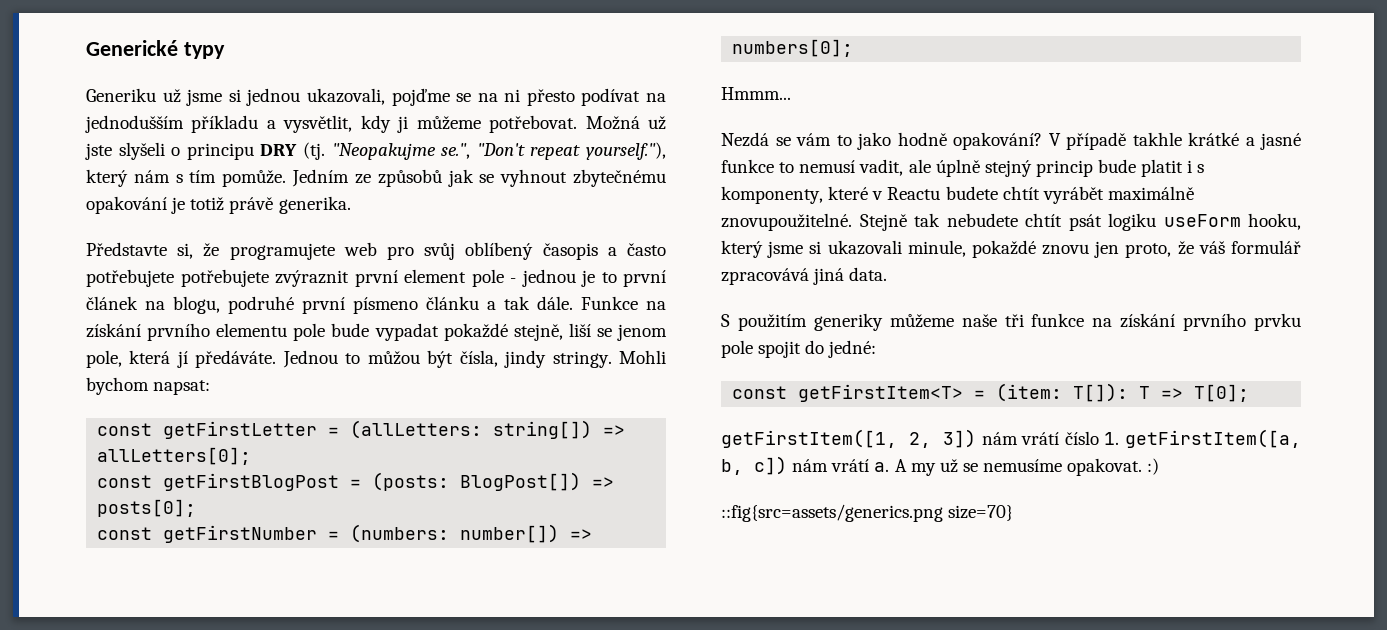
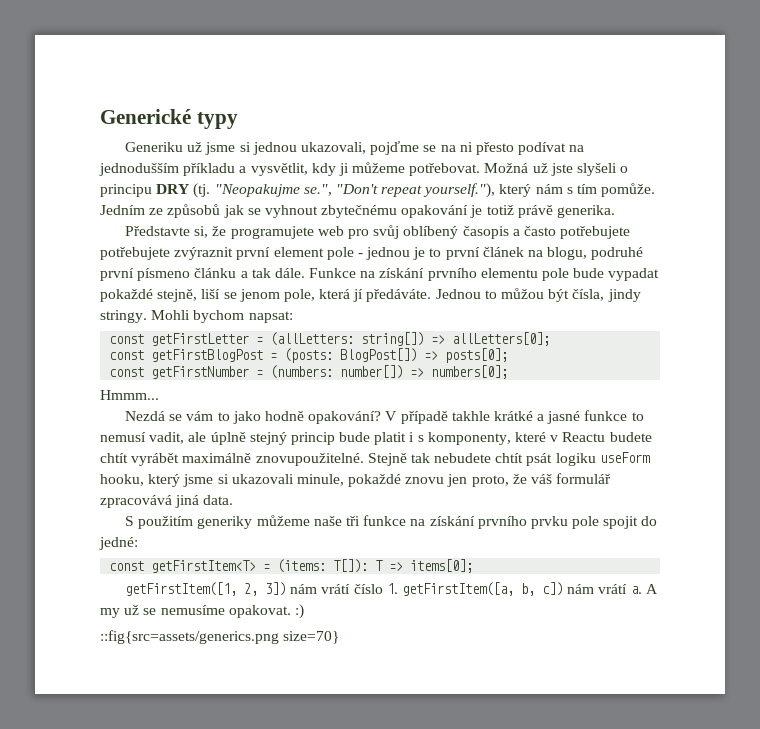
[996,383,1063,402] (item: -> [277,559,327,573] (items:
[1194,384,1250,402] T[0]; -> [410,559,474,573] items[0];

